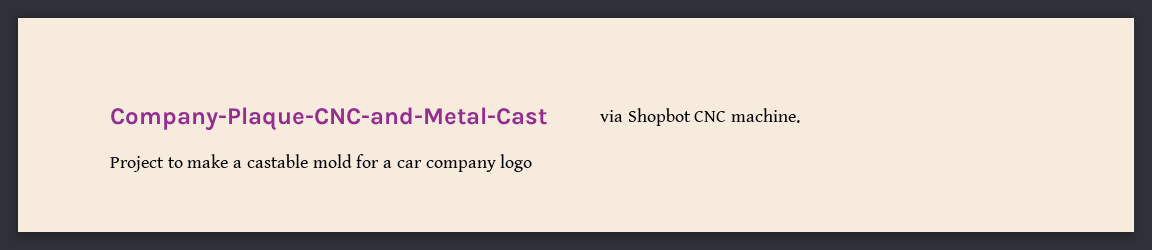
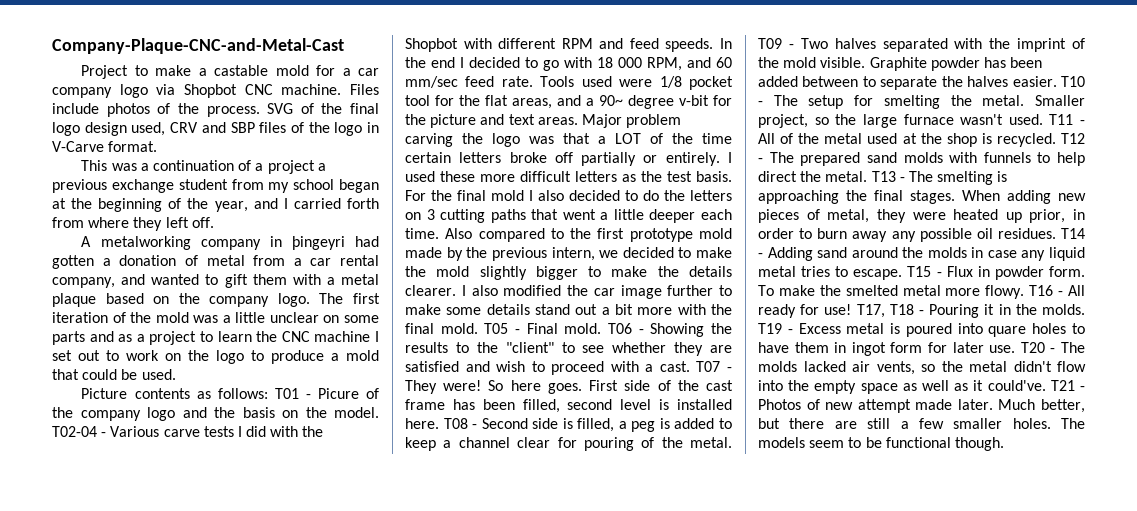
(801, 115) none -> [349,84,379,95] [52,103,379,117] [52,122,379,136] [52,141,158,152] [81,160,326,174] [52,179,379,193] [52,198,379,212] [52,217,214,231] [81,236,379,250] [52,255,379,269] [52,274,379,288] [52,293,380,307] [52,312,379,323] [52,331,379,345] [52,350,379,364] [52,369,176,380] [81,388,380,399] [52,407,379,421] [52,426,324,437] [405,38,732,52] [405,57,732,71] [405,76,733,90] [405,95,732,109] [405,114,682,128] [405,133,732,147] [405,152,732,166] [405,171,732,182] [405,190,732,201] [405,209,732,223] [405,228,732,242] [405,247,732,261] [405,266,732,280] [405,285,732,299] [405,304,732,315] [405,323,732,337] [405,342,732,356] [405,361,732,375] [405,380,733,394] [405,399,732,413] [405,418,732,432] [405,437,732,451] [758,38,1085,52] [758,57,1043,71] [758,76,1085,90] [758,95,1085,109] [758,114,1085,128] [758,133,1085,147] [758,152,1085,166] [758,171,1008,185] [758,190,1086,204] [758,209,1085,223] [758,228,1085,242] [758,247,1085,261] [758,266,1085,280] [758,285,1085,299] [758,304,1085,318] [758,323,1085,337] [758,342,1085,356] [758,361,1086,375] [758,380,1085,394] [758,399,1085,413] [758,418,1085,429] [758,437,1004,451] Files include photos of the process. SVG of the final logo design used, CRV and SBP files of the logo in V-Carve format. // This was a continuation of a project a previous exchange student from my school began at the beginning of the year, and I carried forth from where they left off. // A metalworking company in þingeyri had gotten a donation of metal from a car rental company, and wanted to gift them with a metal plaque based on the company logo. The first iteration of the mold was a little unclear on some parts and as a project to learn the CNC machine I set out to work on the logo to produce a mold that could be used. // Picture contents as follows: T01 - Picure of the company logo and the basis on the model. T02-04 - Various carve tests I did with the Shopbot with different RPM and feed speeds. In the end I decided to go with 18 000 RPM, and 60 mm/sec feed rate. Tools used were 1/8 pocket tool for the flat areas, and a 90~ degree v-bit for the picture and text areas. Major problem carving the logo was that a LOT of the time certain letters broke off partially or entirely. I used these more difficult letters as the test basis. For the final mold I also decided to do the letters on 3 cutting paths that went a little deeper each time. Also compared to the first prototype mold made by the previous intern, we decided to make the mold slightly bigger to make the details clearer. I also modified the car image further to make some details stand out a bit more with the final mold. T05 - Final mold. T06 - Showing the results to the "client" to see whether they are satisfied and wish to proceed with a cast. T07 - They were! So here goes. First side of the cast frame has been filled, second level is installed here. T08 - Second side is filled, a peg is added to keep a channel clear for pouring of the metal. T09 - Two halves separated with the imprint of the mold visible. Graphite powder has been added between to separate the halves easier. T10 - The setup for smelting the metal. Smaller project, so the large furnace wasn't used. T11 - All of the metal used at the shop is recycled. T12 - The prepared sand molds with funnels to help direct the metal. T13 - The smelting is approaching the final stages. When adding new pieces of metal, they were heated up prior, in order to burn away any possible oil residues. T14 - Adding sand around the molds in case any liquid metal tries to escape. T15 - Flux in powder form. To make the smelted metal more flowy. T16 - All ready for use! T17, T18 - Pouring it in the molds. T19 - Excess metal is poured into quare holes to have them in ingot form for later use. T20 - The molds lacked air vents, so the metal didn't flow into the empty space as well as it could've. T21 - Photos of new attempt made later. Much better, but there are still a few smaller holes. The models seem to be functional though.

